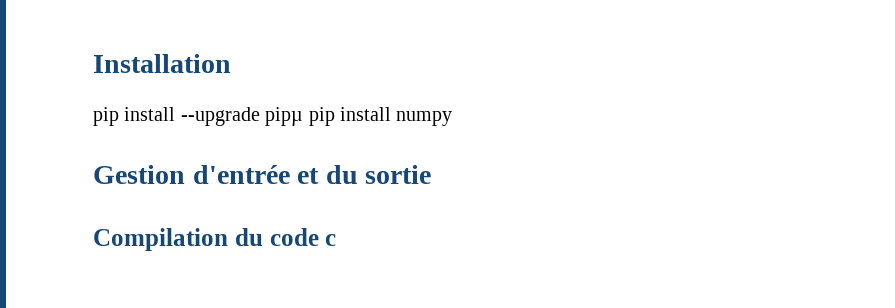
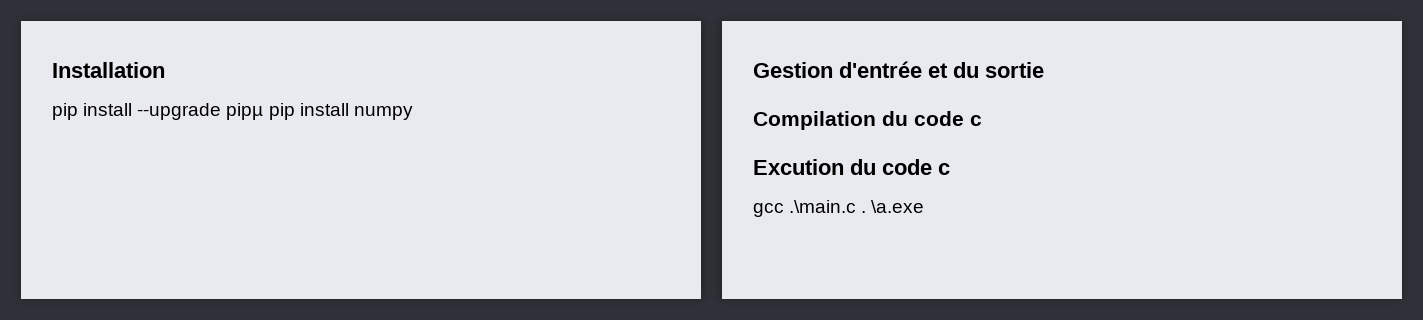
(337, 240) none -> [753,159,950,175] [753,200,925,217] // Excution du code c // gcc .\main.c . \a.exe

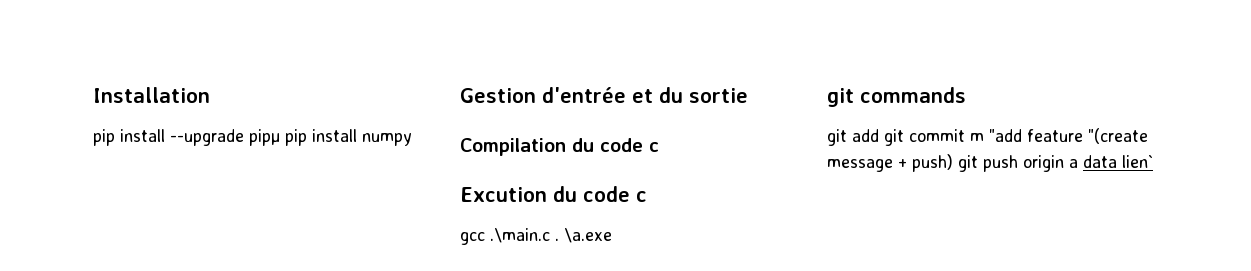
(925, 206) none -> [827,87,966,107] [827,128,1148,146] [827,154,1153,172] // git commands // git add git commit m "add feature "(create message + push) git push origin a data lien`

